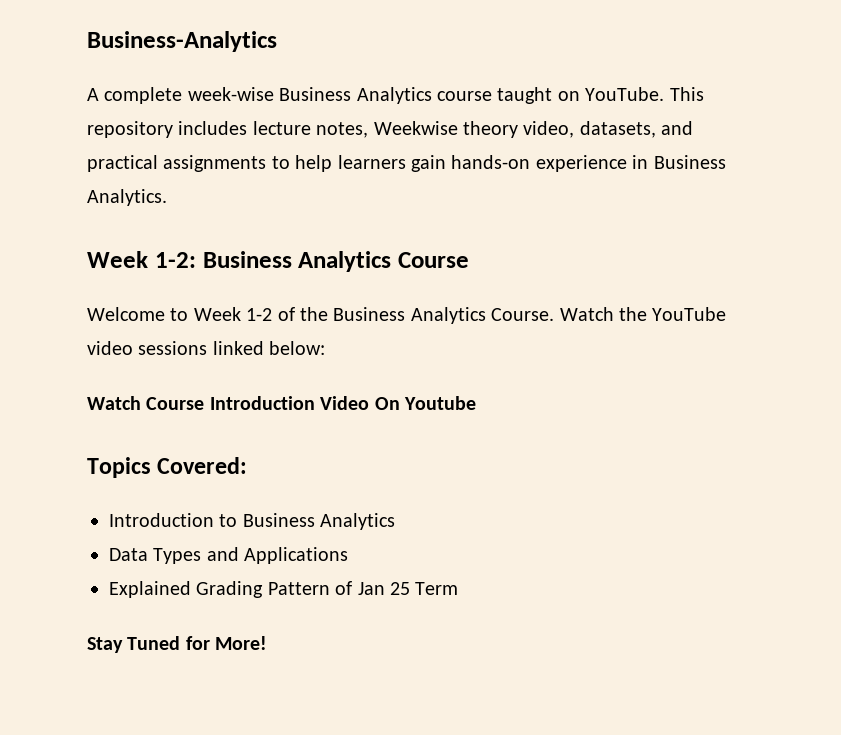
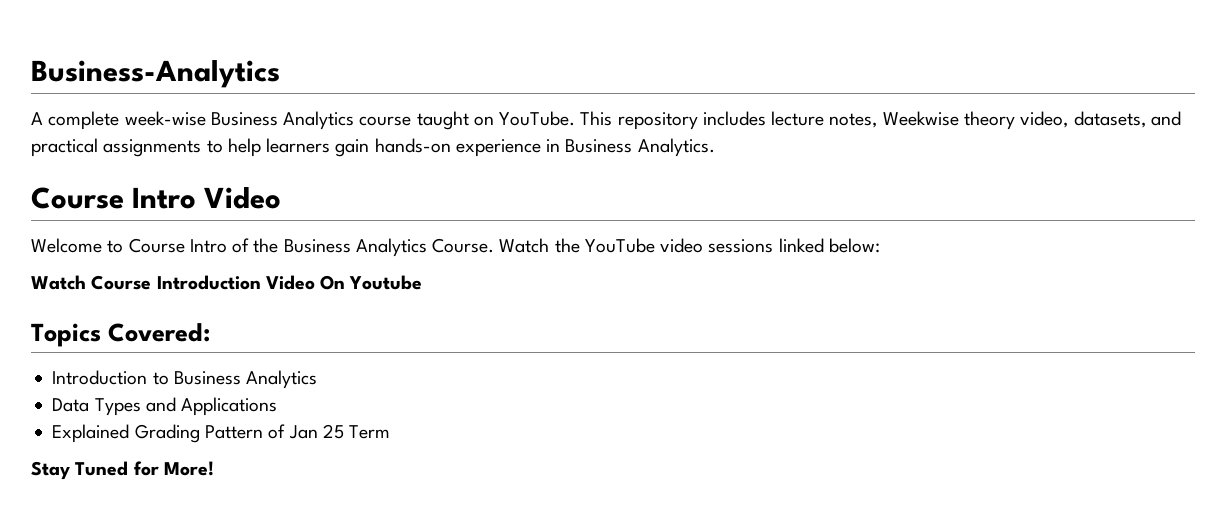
[87,251,469,272] Week 1-2: Business Analytics Course -> [31,187,282,209] Course Intro Video
[193,307,273,321] Week 1-2 -> [128,238,227,253] Course Intro

